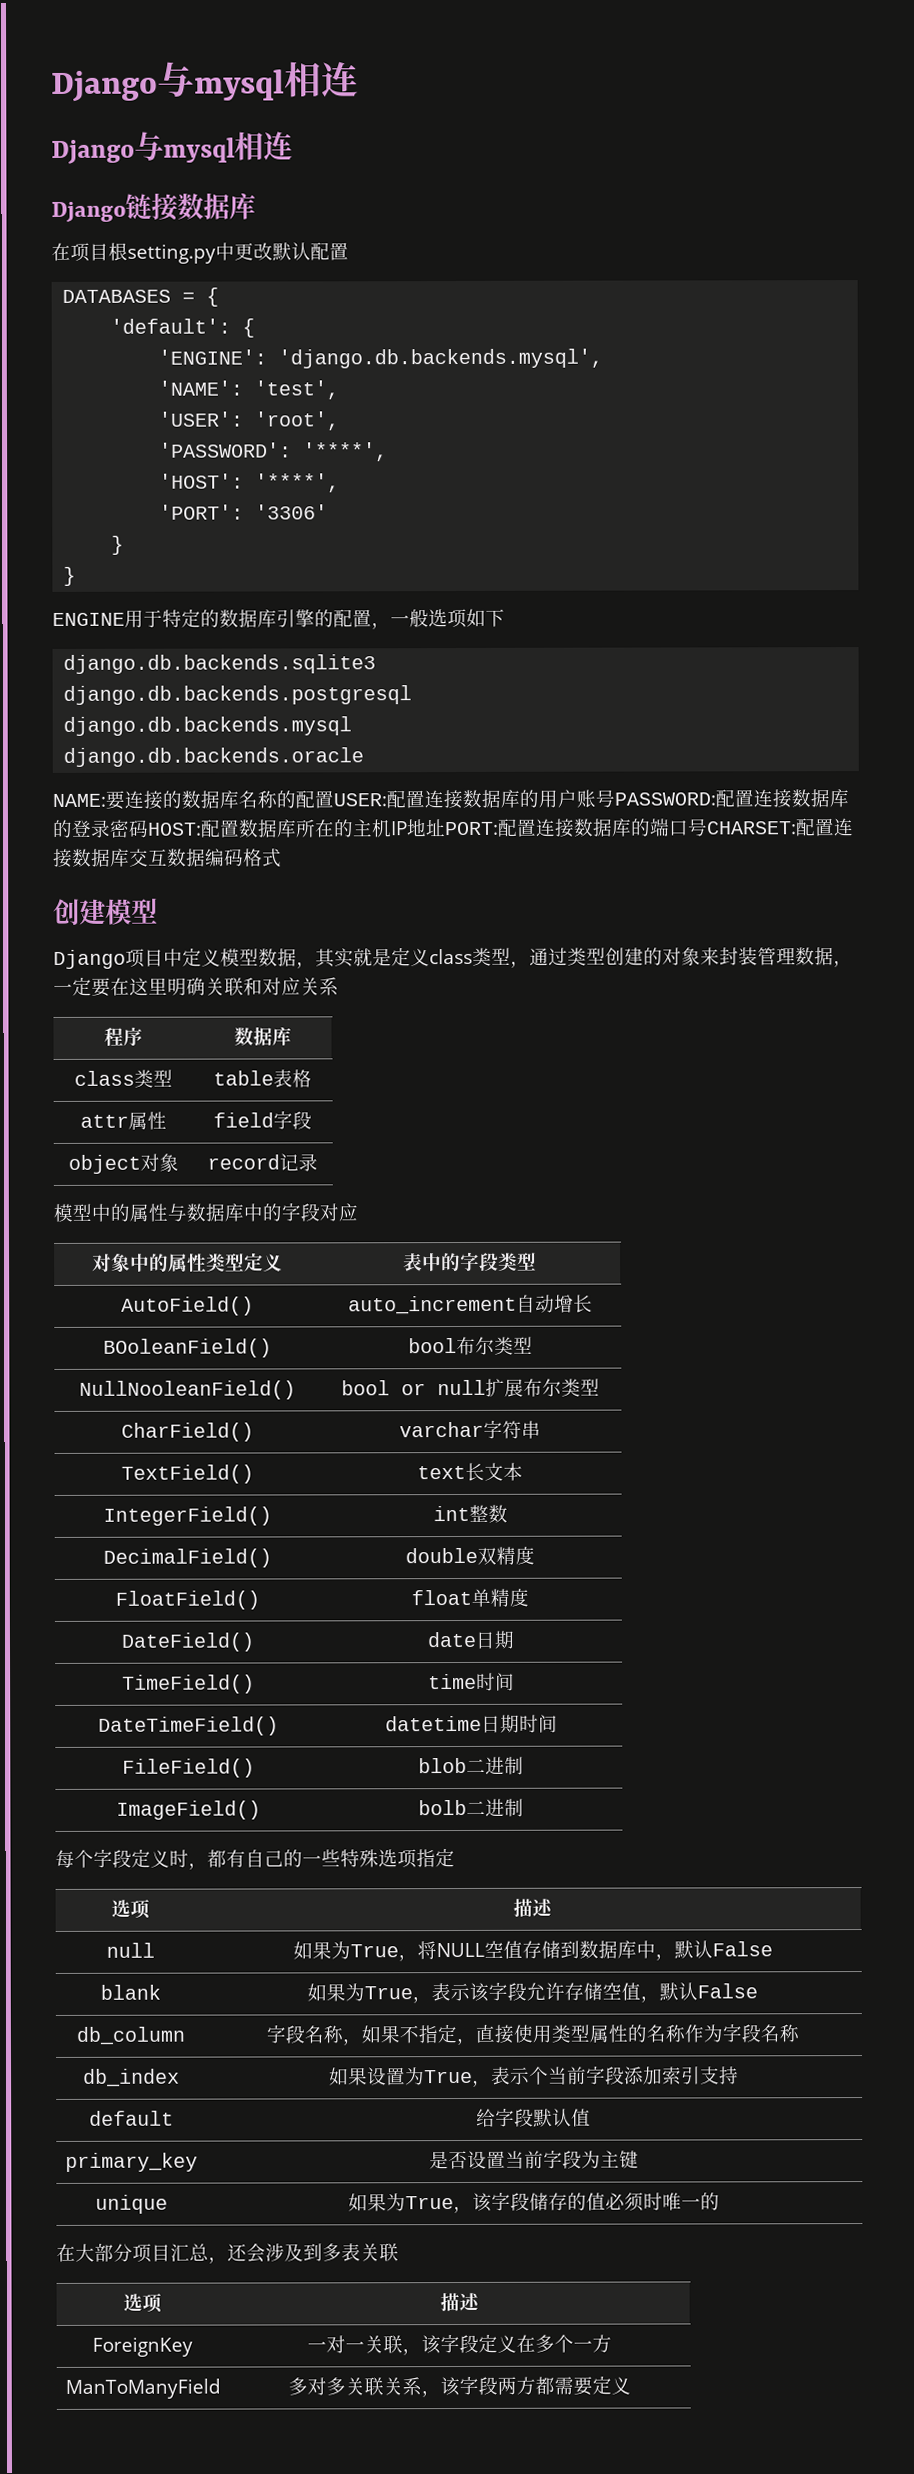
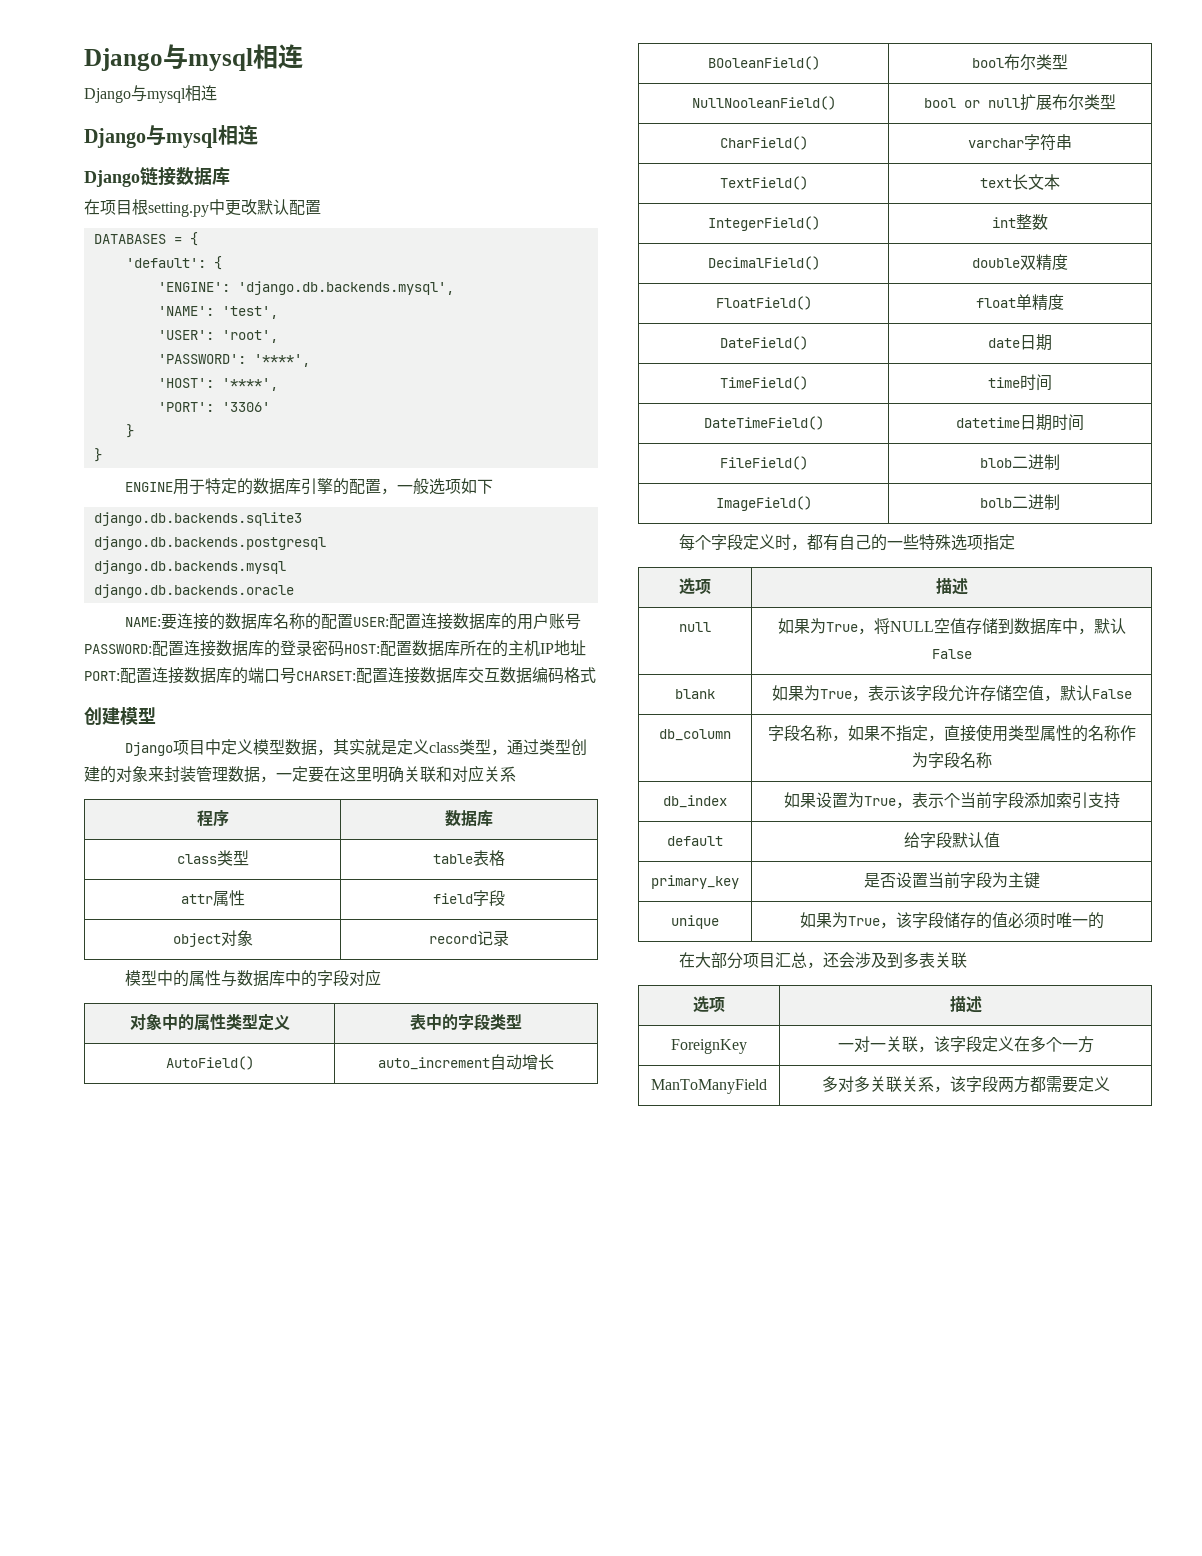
[51,61,359,102] [51,131,293,164] Django与mysql相连 // Django与mysql相连 -> [84,44,303,71] [84,85,217,103] [84,125,258,148] Django与mysql相连 // Django与mysql相连 // Django与mysql相连

